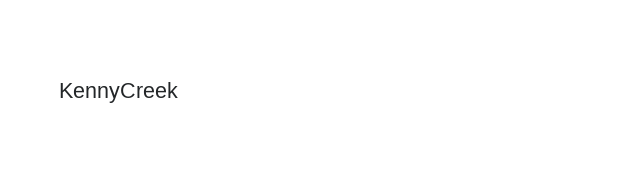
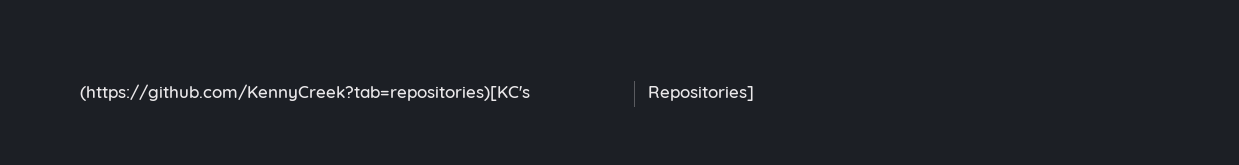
[59,82,178,103] KennyCreek -> [80,84,754,101] (https://github.com/KennyCreek?tab=repositories)[KC's Repositories]

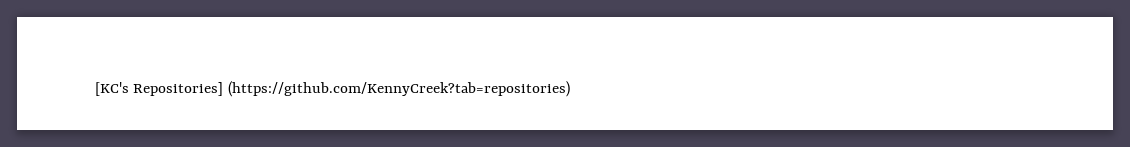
[80,84,754,101] (https://github.com/KennyCreek?tab=repositories)[KC's Repositories] -> [95,81,570,97] [KC's Repositories] (https://github.com/KennyCreek?tab=repositories)

